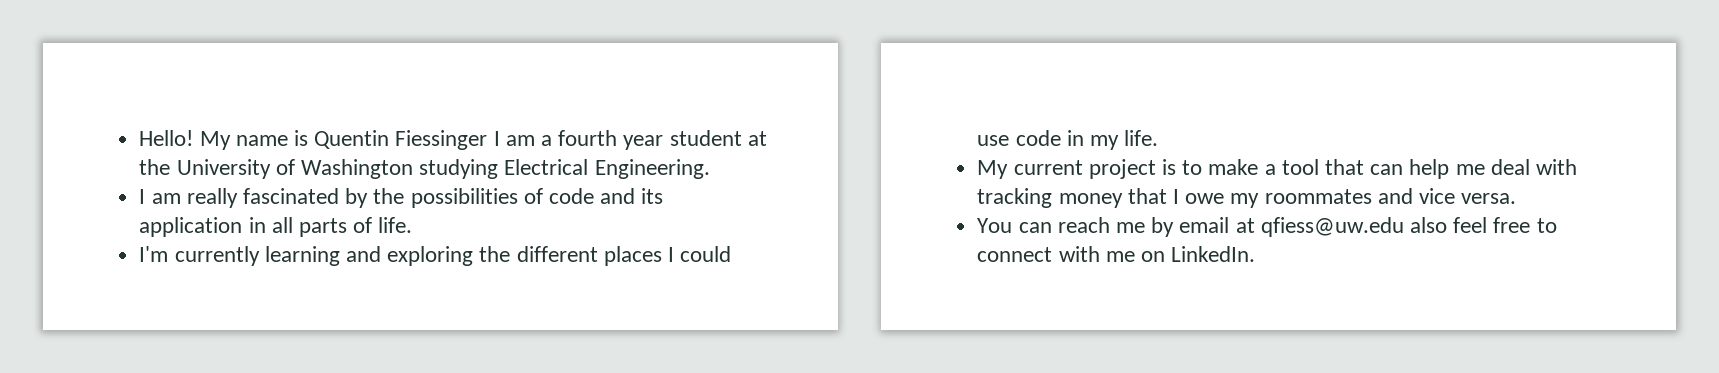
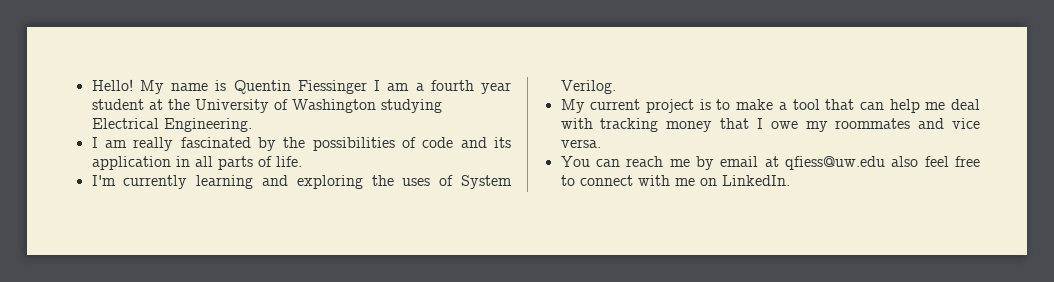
[516,246,732,266] [977,130,1159,150] different places I could use code in my life. -> [402,175,512,189] [560,80,616,94] uses of System Verilog.

